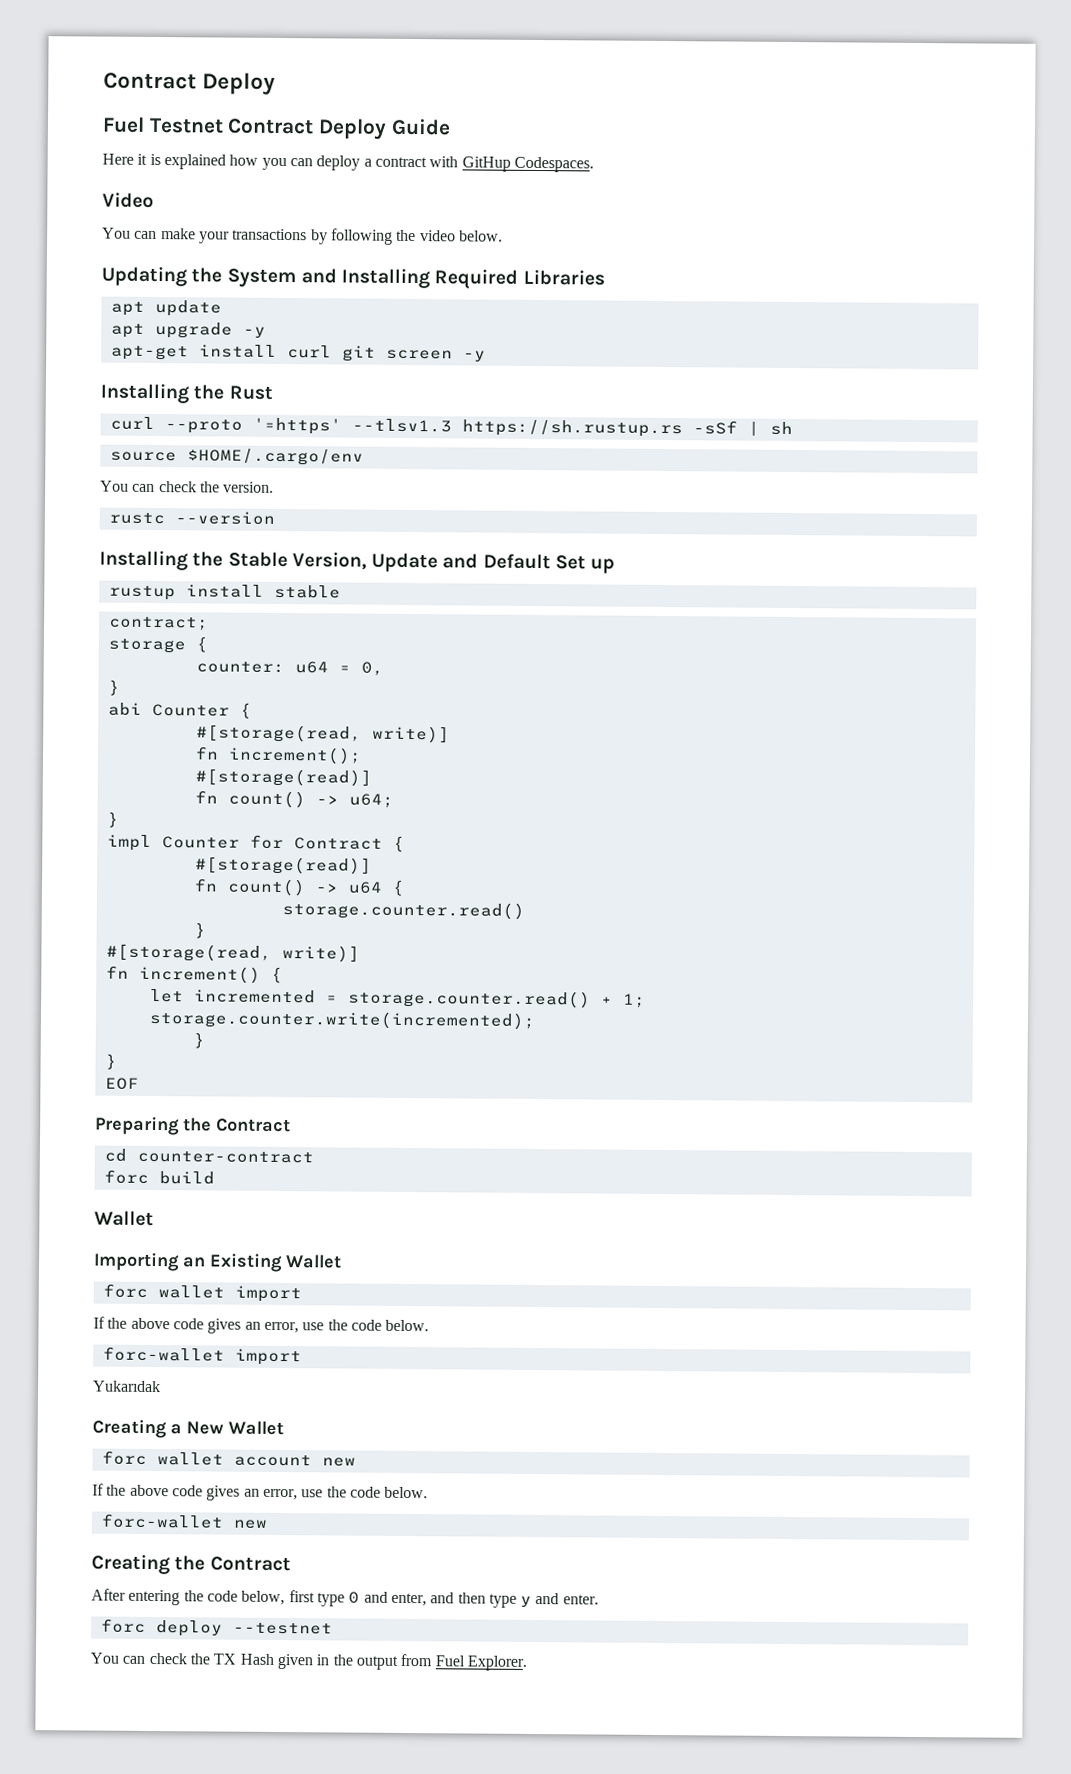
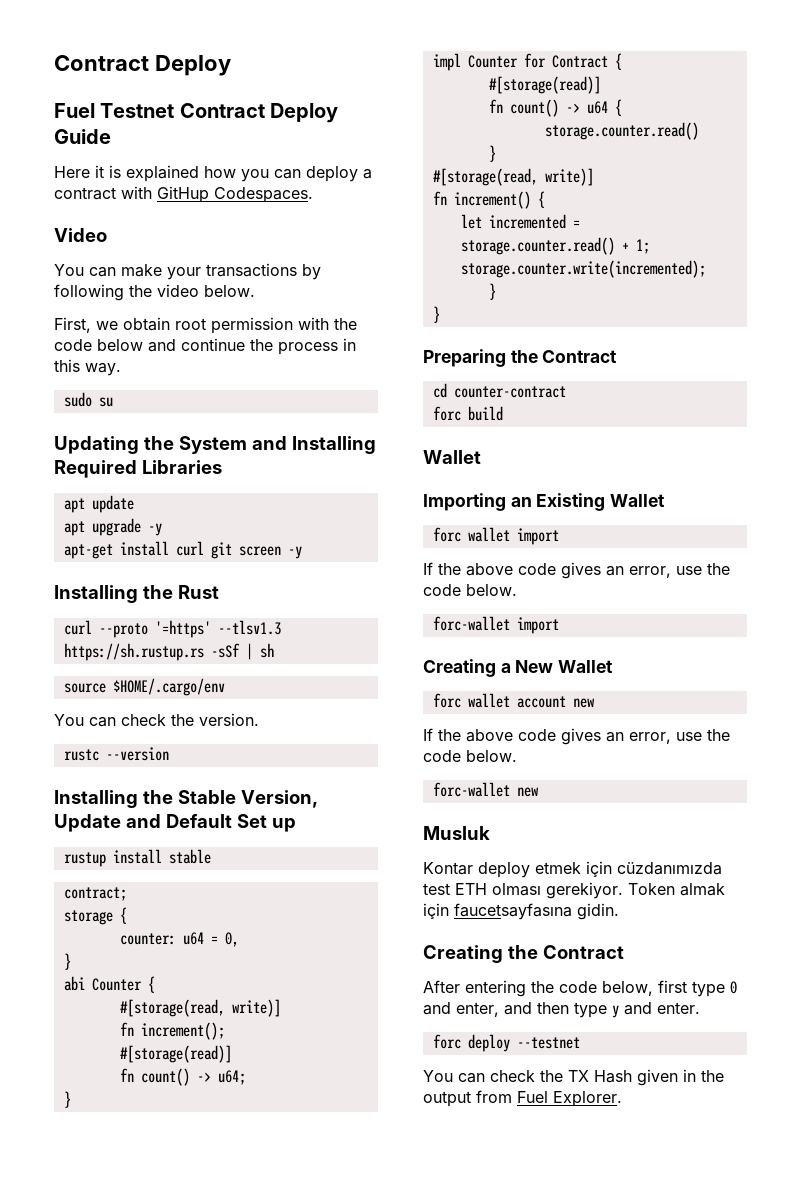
(503, 236) none -> [54,317,357,334] [54,338,356,355] [54,359,121,376] [63,392,113,407] // First, we obtain root permission with the code below and continue the process in this way. // sudo su
[104,1077,139,1090] // EOF -> (440, 314) none
[93,1380,161,1393] // Yukarıdak -> (559, 625) none
(268, 1524) none -> [423,826,490,840] [423,861,722,878] [423,882,725,899] [423,903,619,920] // Musluk // Kontar deploy etmek için cüzdanımızda test ETH olması gerekiyor. Token almak için faucetsayfasına gidin.

